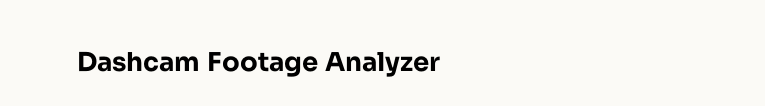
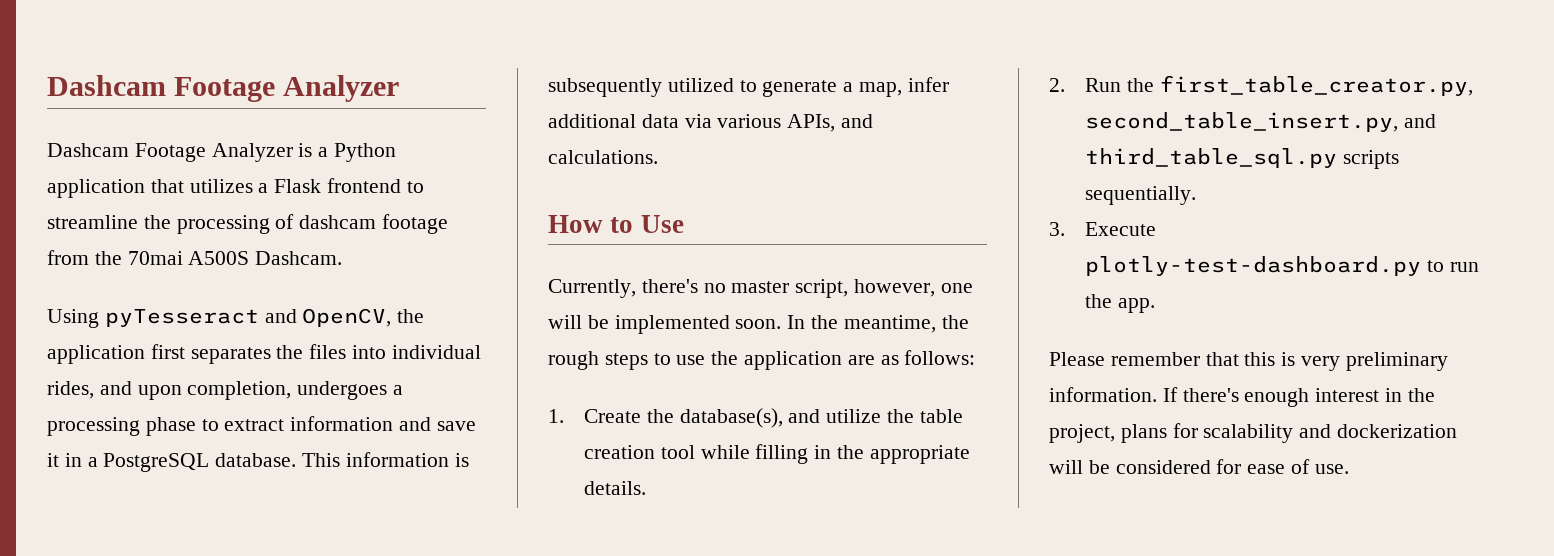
[77,51,441,77] Dashcam Footage Analyzer -> [47,75,400,102] [47,143,397,162] [47,178,424,198] [47,214,449,234] [47,250,343,265] [47,308,425,328] [47,344,481,364] [47,381,404,400] [47,416,476,436] [47,452,469,472] [548,77,949,97] [548,114,874,132] [548,150,658,164] [548,215,684,233] [548,279,973,298] [548,315,969,334] [548,350,976,370] [548,408,963,428] [583,444,970,464] [583,481,646,495] [1049,75,1473,96] [1084,112,1436,132] [1084,148,1399,169] [1084,186,1196,205] [1049,222,1156,236] [1084,256,1479,276] [1084,294,1155,313] [1049,352,1448,371] [1049,387,1435,407] [1049,423,1458,443] [1049,459,1349,474] Dashcam Footage Analyzer // Dashcam Footage Analyzer is a Python application that utilizes a Flask frontend to streamline the processing of dashcam footage from the 70mai A500S Dashcam. // Using pyTesseract and OpenCV, the application first separates the files into individual rides, and upon completion, undergoes a processing phase to extract information and save it in a PostgreSQL database. This information is subsequently utilized to generate a map, infer additional data via various APIs, and calculations. // How to Use // Currently, there's no master script, however, one will be implemented soon. In the meantime, the rough steps to use the application are as follows: // 1. Create the database(s), and utilize the table creation tool while filling in the appropriate details. // 2. Run the first_table_creator.py, second_table_insert.py, and third_table_sql.py scripts sequentially. // 3. Execute plotly-test-dashboard.py to run the app. // Please remember that this is very preliminary information. If there's enough interest in the project, plans for scalability and dockerization will be considered for ease of use.

